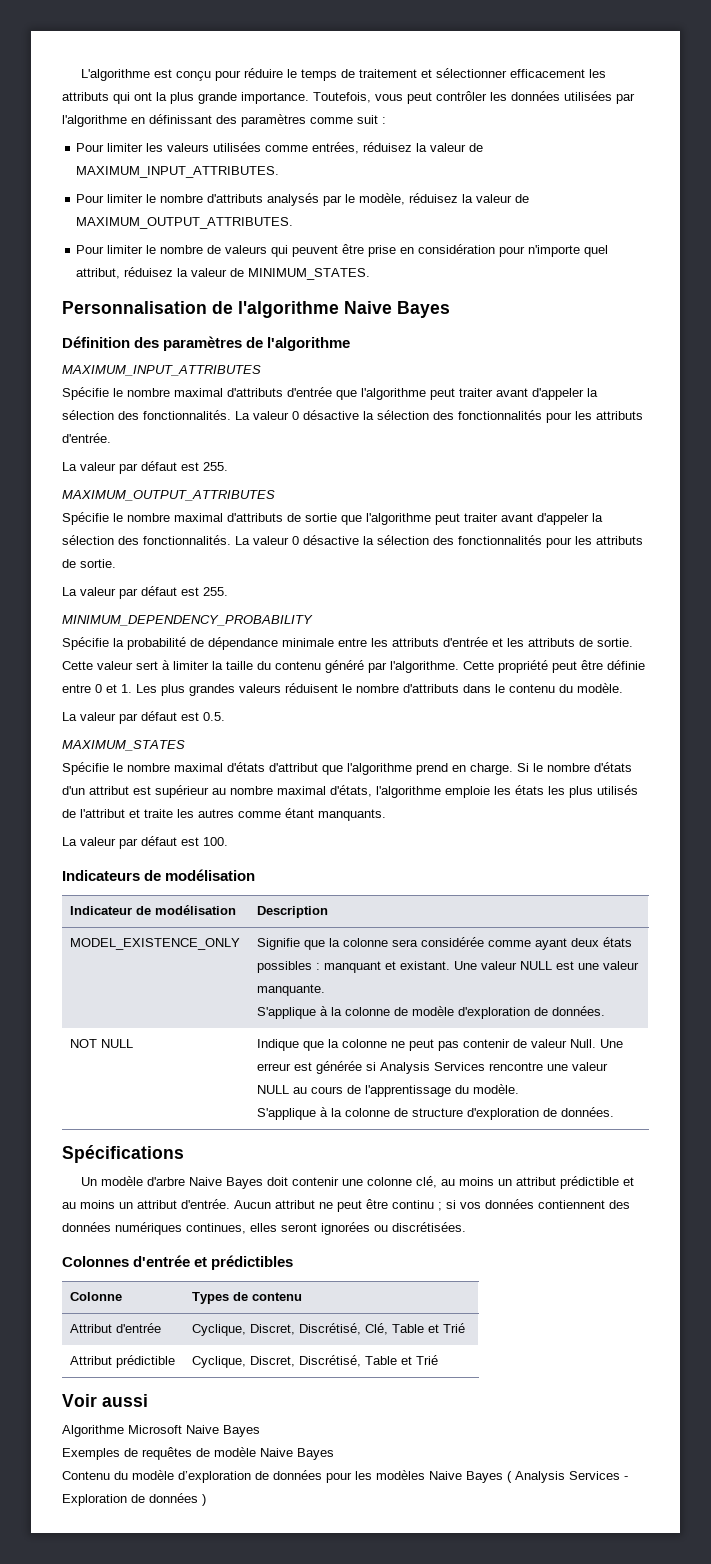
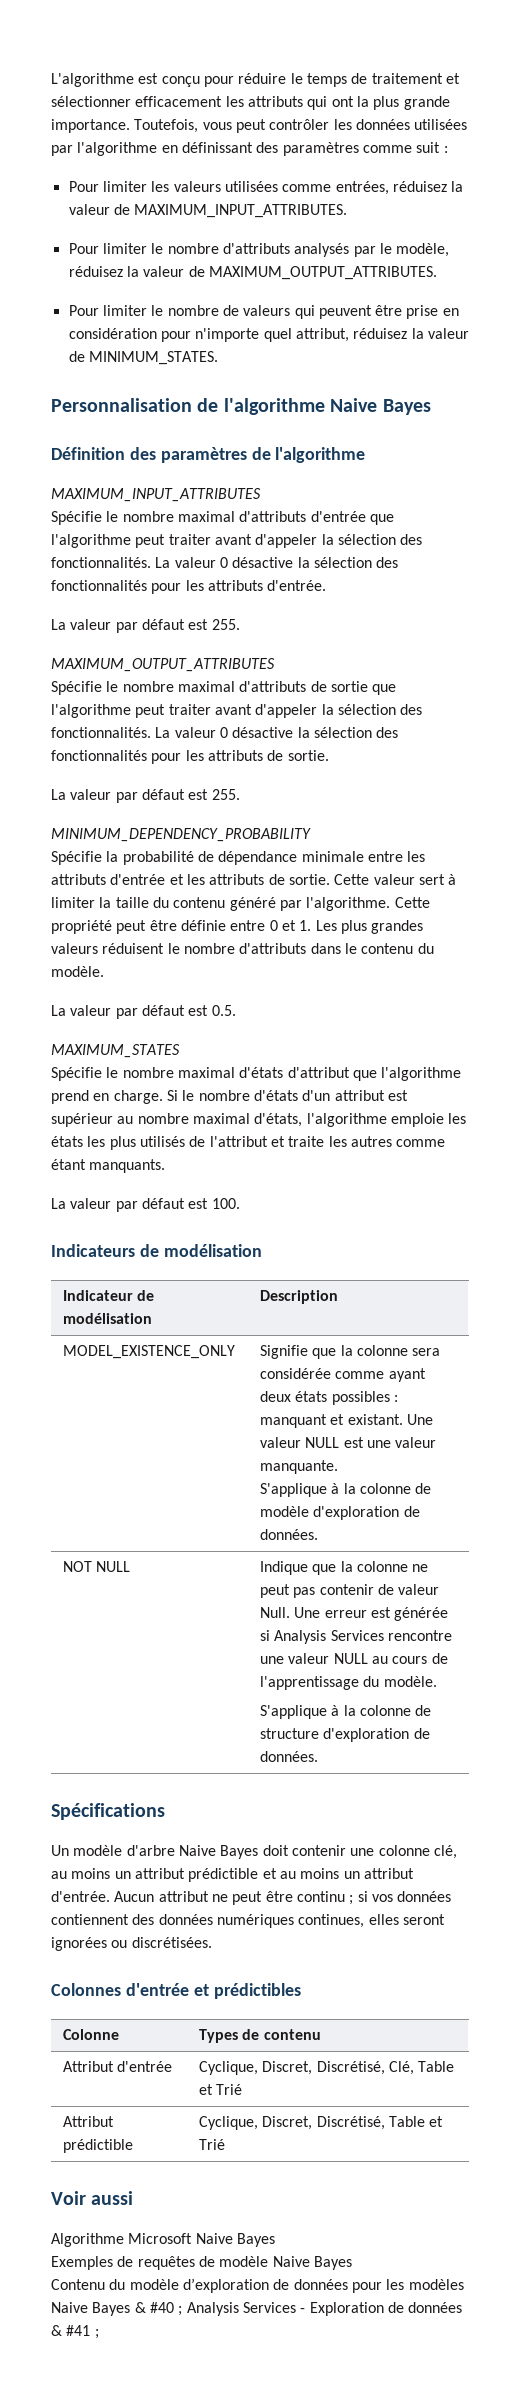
[507,1471,512,1483] ( -> [134,2302,183,2316] & #40 ;
[202,1494,206,1506] ) -> [51,2325,99,2339] & #41 ;

